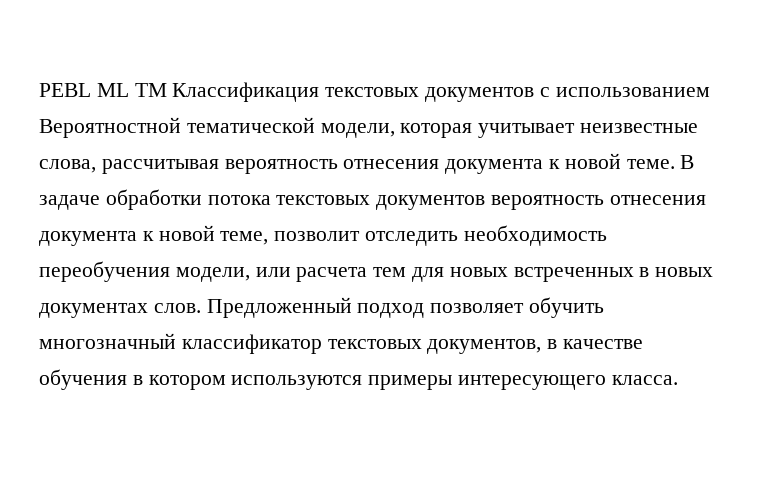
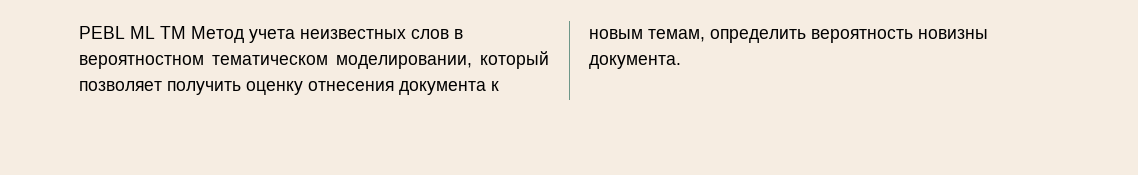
[172,82,710,102] [39,117,699,138] [39,153,695,174] [39,189,706,210] [39,225,607,246] [39,261,714,282] [39,297,605,318] [39,333,644,354] [39,369,678,390] Классификация текстовых документов с использованием Вероятностной тематической модели, которая учитывает неизвестные слова, рассчитывая вероятность отнесения документа к новой теме. В задаче обработки потока текстовых документов вероятность отнесения документа к новой теме, позволит отследить необходимость переобучения модели, или расчета тем для новых встреченных в новых документах слов. Предложенный подход позволяет обучить многозначный классификатор текстовых документов, в качестве обучения в котором используются примеры интересующего класса. -> [191,26,463,43] [79,51,549,69] [79,81,499,95] [589,29,988,43] [589,55,681,69] Метод учета неизвестных слов в вероятностном тематическом моделировании, который позволяет получить оценку отнесения документа к новым темам, определить вероятность новизны документа.

